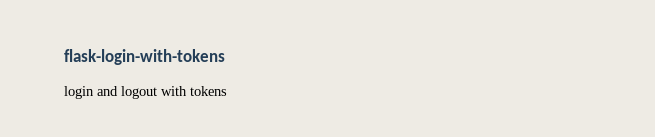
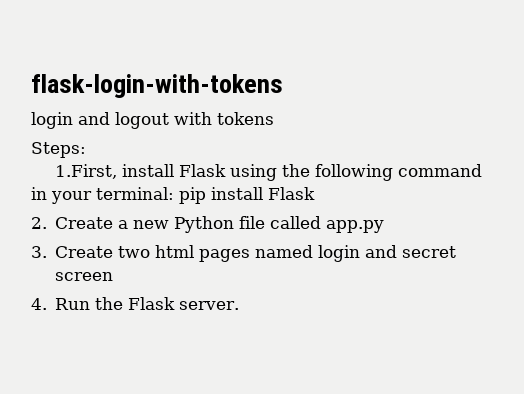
(227, 91) none -> [31,142,86,158] [54,164,482,181] [31,187,315,204] [31,216,385,233] [31,245,457,262] [55,272,114,281] [31,297,240,310] // Steps: // 1.First, install Flask using the following command in your terminal: pip install Flask // 2. Create a new Python file called app.py // 3. Create two html pages named login and secret screen // 4. Run the Flask server.

